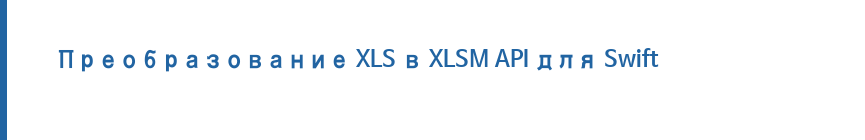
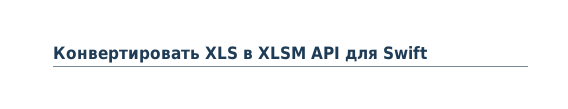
[56,49,350,72] Преобразование -> [53,46,200,63] Конвертировать

